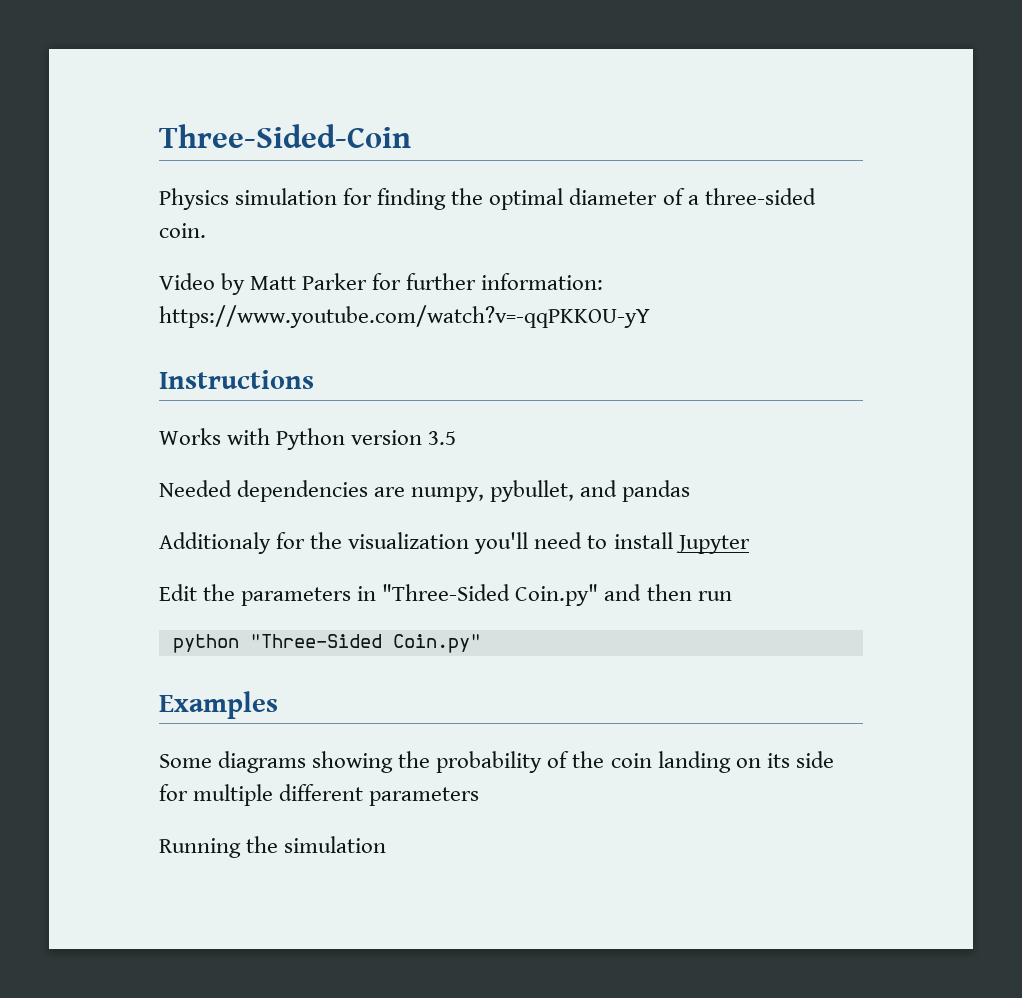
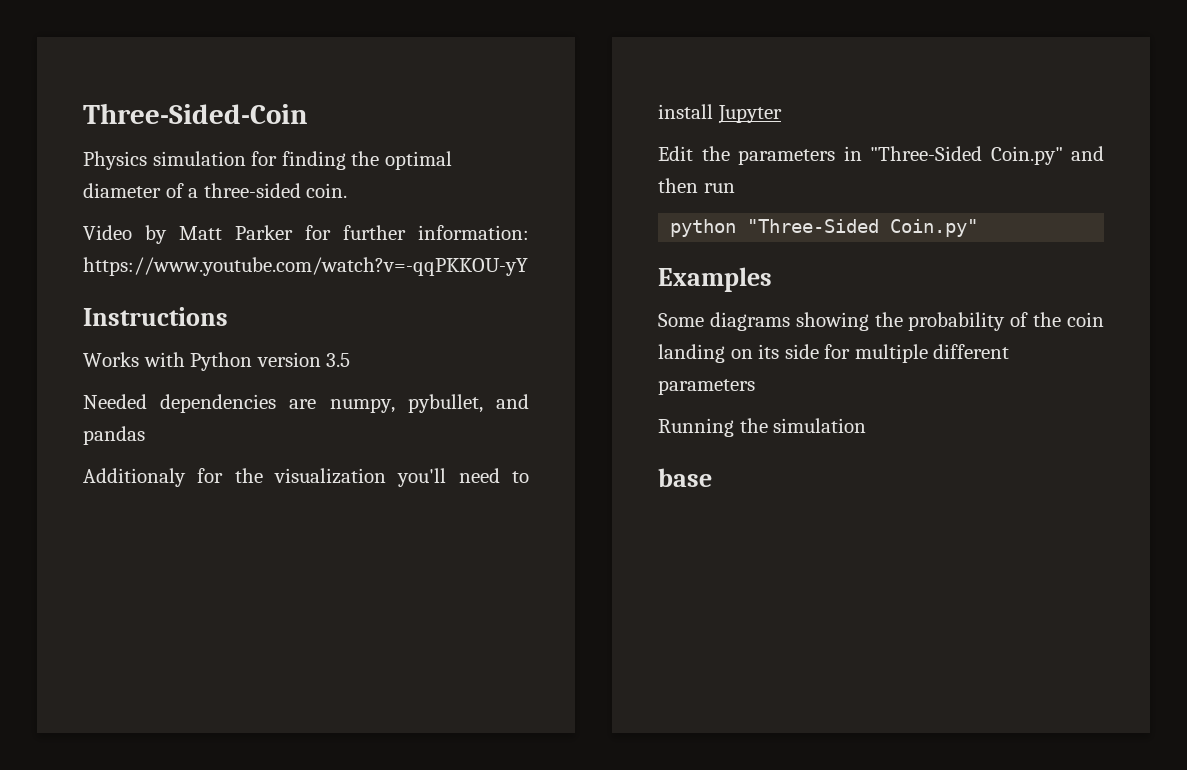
(387, 844) none -> [658,468,712,487] // base

